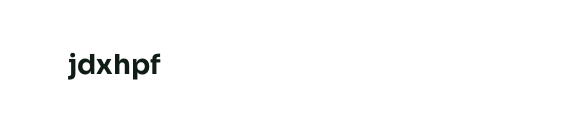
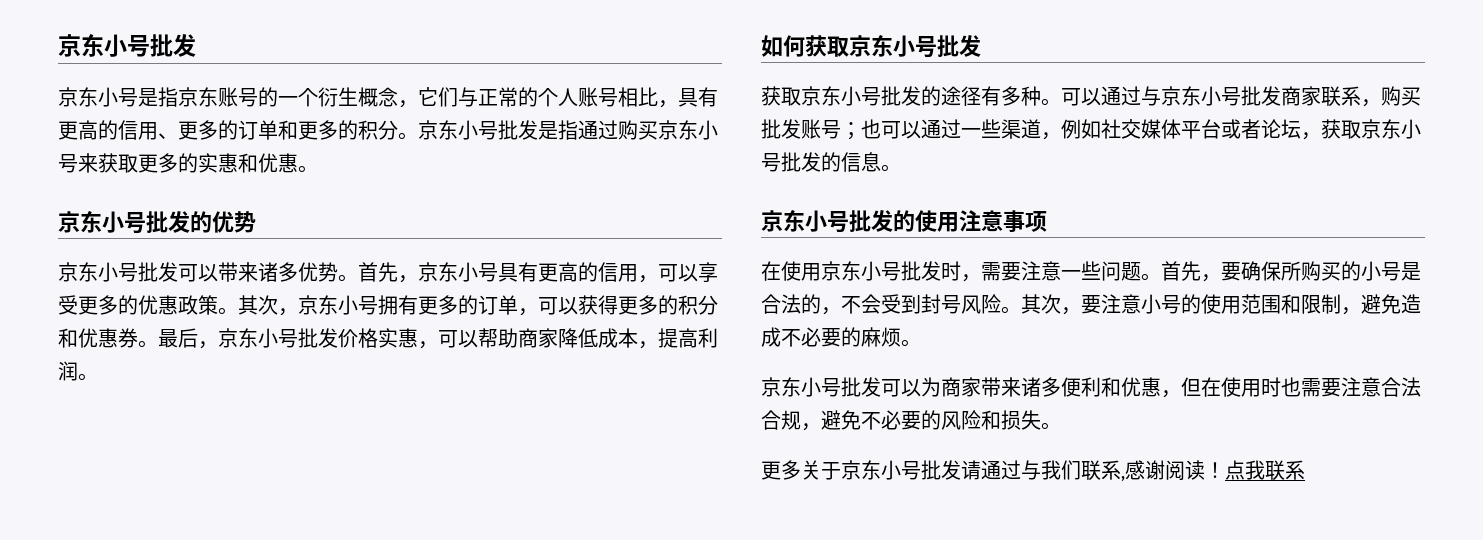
[68,52,161,80] jdxhpf -> [58,34,196,57] [58,87,718,108] [58,120,718,140] [58,153,318,173] [58,210,256,234] [58,262,718,283] [58,295,718,316] [58,328,718,349] [58,361,98,381] [761,34,981,58] [761,86,1421,107] [761,119,1421,140] [761,152,901,172] [761,209,1047,233] [761,261,1421,282] [761,294,1421,315] [761,327,921,347] [761,377,1421,398] [761,410,1061,431] [761,460,1305,482] 京东小号批发 // 京东小号是指京东账号的一个衍生概念，它们与正常的个人账号相比，具有更高的信用、更多的订单和更多的积分。京东小号批发是指通过购买京东小号来获取更多的实惠和优惠。 // 京东小号批发的优势 // 京东小号批发可以带来诸多优势。首先，京东小号具有更高的信用，可以享受更多的优惠政策。其次，京东小号拥有更多的订单，可以获得更多的积分和优惠券。最后，京东小号批发价格实惠，可以帮助商家降低成本，提高利润。 // 如何获取京东小号批发 // 获取京东小号批发的途径有多种。可以通过与京东小号批发商家联系，购买批发账号；也可以通过一些渠道，例如社交媒体平台或者论坛，获取京东小号批发的信息。 // 京东小号批发的使用注意事项 // 在使用京东小号批发时，需要注意一些问题。首先，要确保所购买的小号是合法的，不会受到封号风险。其次，要注意小号的使用范围和限制，避免造成不必要的麻烦。 // 京东小号批发可以为商家带来诸多便利和优惠，但在使用时也需要注意合法合规，避免不必要的风险和损失。 // 更多关于京东小号批发请通过与我们联系,感谢阅读！点我联系

